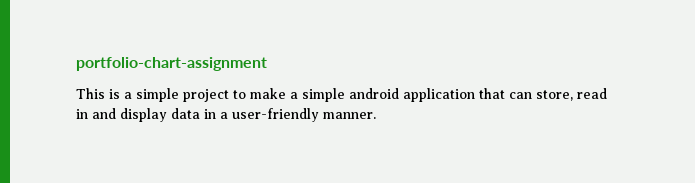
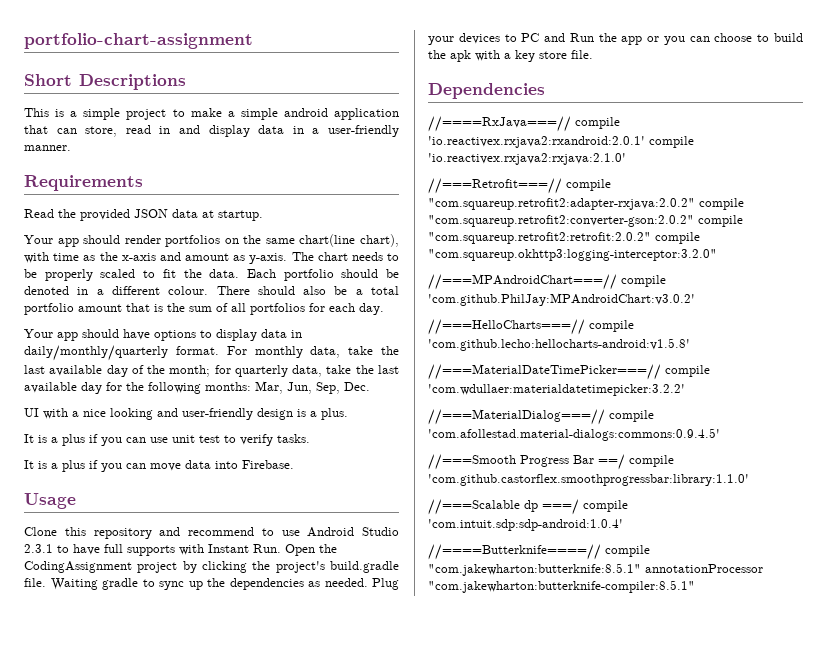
(267, 64) none -> [24,74,186,90] // Short Descriptions
(376, 115) none -> [24,175,143,191] [24,209,263,221] [24,234,399,247] [24,252,400,264] [24,269,399,281] [24,286,400,295] [24,303,384,315] [24,329,302,341] [24,345,399,361] [24,365,399,377] [24,381,370,394] [24,408,348,420] [24,434,310,446] [24,460,294,472] [24,493,76,509] [24,527,399,539] [24,544,337,556] [24,561,399,573] [24,578,399,590] [428,33,803,45] [428,50,593,62] [428,83,545,99] [428,116,620,132] [428,136,694,148] [428,153,626,165] [428,178,611,194] [428,198,744,210] [428,215,743,227] [428,232,700,244] [428,249,717,261] [428,274,666,290] [428,293,695,306] [428,319,634,335] [428,338,690,351] [428,364,710,380] [428,384,685,396] [428,409,654,425] [428,428,720,441] [428,454,674,470] [428,474,749,486] [428,499,628,515] [428,519,623,531] [428,544,650,560] [428,563,763,576] [428,580,695,593] // Requirements // Read the provided JSON data at startup. // Your app should render portfolios on the same chart(line chart), with time as the x-axis and amount as y-axis. The chart needs to be properly scaled to fit the data. Each portfolio should be denoted in a different colour. There should also be a total portfolio amount that is the sum of all portfolios for each day. // Your app should have options to display data in daily/monthly/quarterly format. For monthly data, take the last available day of the month; for quarterly data, take the last available day for the following months: Mar, Jun, Sep, Dec. // UI with a nice looking and user-friendly design is a plus. // It is a plus if you can use unit test to verify tasks. // It is a plus if you can move data into Firebase. // Usage // Clone this repository and recommend to use Android Studio 2.3.1 to have full supports with Instant Run. Open the CodingAssignment project by clicking the project's build.gradle file. Waiting gradle to sync up the dependencies as needed. Plug your devices to PC and Run the app or you can choose to build the apk with a key store file. // Dependencies // //====RxJava===// compile 'io.reactivex.rxjava2:rxandroid:2.0.1' compile 'io.reactivex.rxjava2:rxjava:2.1.0' // //===Retrofit===// compile "com.squareup.retrofit2:adapter-rxjava:2.0.2" compile "com.squareup.retrofit2:converter-gson:2.0.2" compile "com.squareup.retrofit2:retrofit:2.0.2" compile "com.squareup.okhttp3:logging-interceptor:3.2.0" // //===MPAndroidChart===// compile 'com.github.PhilJay:MPAndroidChart:v3.0.2' // //===HelloCharts===// compile 'com.github.lecho:hellocharts-android:v1.5.8' // //===MaterialDateTimePicker===// compile 'com.wdullaer:materialdatetimepicker:3.2.2' // //===MaterialDialog===// compile 'com.afollestad.material-dialogs:commons:0.9.4.5' // //===Smooth Progress Bar ==/ compile 'com.github.castorflex.smoothprogressbar:library:1.1.0' // //===Scalable dp ===/ compile 'com.intuit.sdp:sdp-android:1.0.4' // //====Butterknife====// compile "com.jakewharton:butterknife:8.5.1" annotationProcessor "com.jakewharton:butterknife-compiler:8.5.1"

